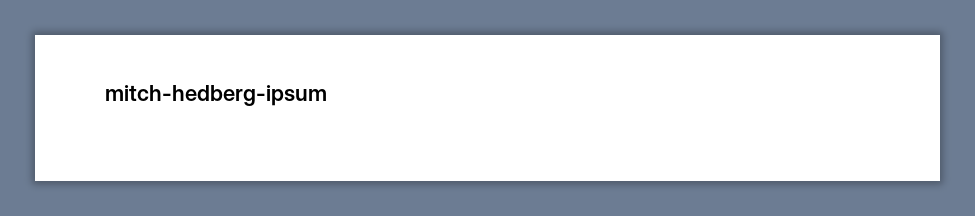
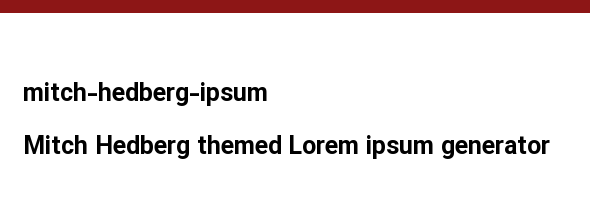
(327, 95) none -> [23,135,550,159] // Mitch Hedberg themed Lorem ipsum generator

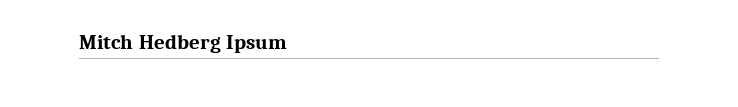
[23,82,268,106] mitch-hedberg-ipsum // -> (79, 41) none
[196,135,550,159] themed Lorem ipsum generator -> [226,35,288,53] Ipsum

